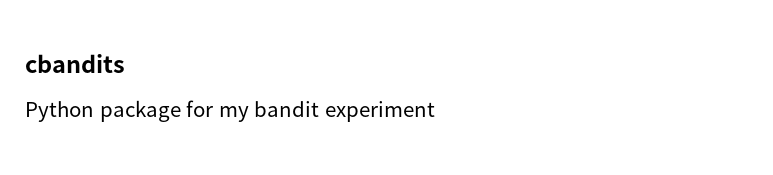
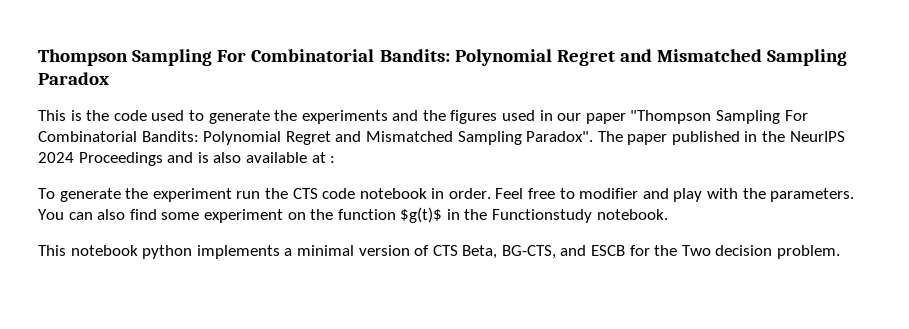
[25,54,125,73] [25,100,435,122] cbandits // Python package for my bandit experiment -> [38,49,848,66] [38,72,109,85] [38,110,808,124] [38,131,845,145] [38,152,336,166] [38,188,855,202] [38,207,668,223] [38,245,841,259] Thompson Sampling For Combinatorial Bandits: Polynomial Regret and Mismatched Sampling Paradox // This is the code used to generate the experiments and the figures used in our paper "Thompson Sampling For Combinatorial Bandits: Polynomial Regret and Mismatched Sampling Paradox". The paper published in the NeurIPS 2024 Proceedings and is also available at : // To generate the experiment run the CTS code notebook in order. Feel free to modifier and play with the parameters. You can also find some experiment on the function $g(t)$ in the Functionstudy notebook. // This notebook python implements a minimal version of CTS Beta, BG-CTS, and ESCB for the Two decision problem.

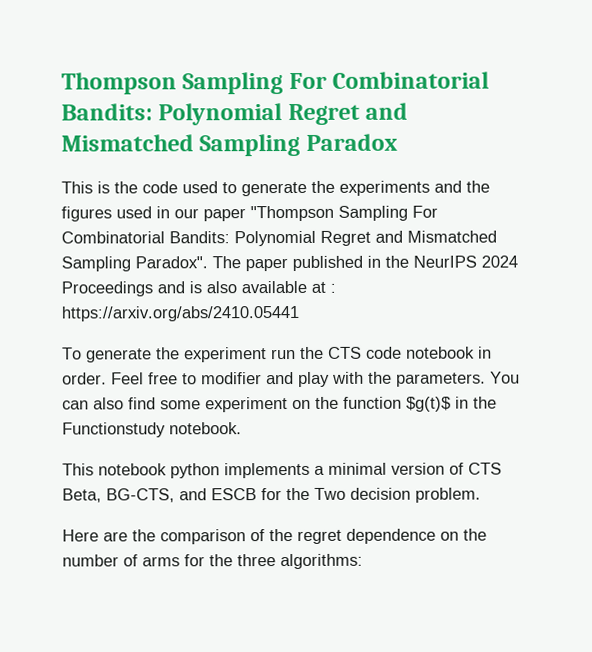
(336, 159) none -> [61,305,299,322] https://arxiv.org/abs/2410.05441
(841, 252) none -> [62,528,487,545] [62,553,363,570] // Here are the comparison of the regret dependence on the number of arms for the three algorithms:

